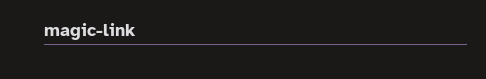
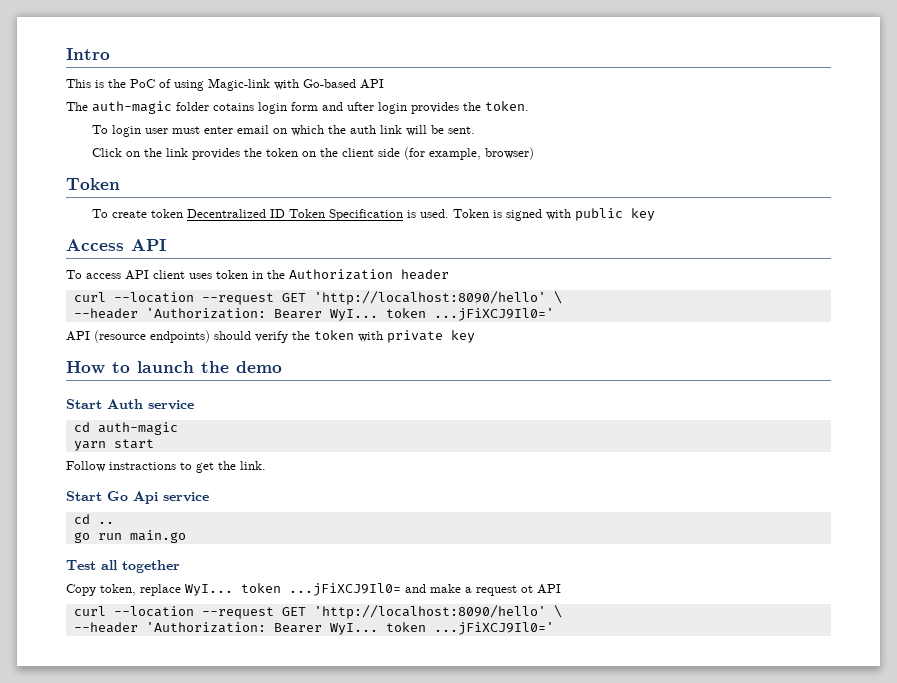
[44,23,136,40] magic-link -> [66,48,110,60] [66,78,384,91] [66,101,529,114] [92,125,476,137] [92,147,535,160] [66,178,120,190] [92,208,656,221] [66,239,166,251] [66,269,449,280] [73,291,562,305] [73,308,554,321] [66,330,475,343] [66,361,282,374] [66,399,194,410] [73,422,178,435] [73,439,154,451] [66,461,266,473] [66,491,209,504] [73,514,114,524] [73,530,186,543] [66,560,180,573] [66,583,561,596] [73,605,562,619] [73,622,554,635] Intro // This is the PoC of using Magic-link with Go-based API // The auth-magic folder cotains login form and ufter login provides the token. // To login user must enter email on which the auth link will be sent. // Click on the link provides the token on the client side (for example, browser) // Token // To create token Decentralized ID Token Specification is used. Token is signed with public key // Access API // To access API client uses token in the Authorization header // curl --location --request GET 'http://localhost:8090/hello' \ // --header 'Authorization: Bearer WyI... token ...jFiXCJ9Il0=' // API (resource endpoints) should verify the token with private key // How to launch the demo // Start Auth service // cd auth-magic // yarn start // Follow instractions to get the link. // Start Go Api service // cd .. // go run main.go // Test all together // Copy token, replace WyI... token ...jFiXCJ9Il0= and make a request ot API // curl --location --request GET 'http://localhost:8090/hello' \ // --header 'Authorization: Bearer WyI... token ...jFiXCJ9Il0='

